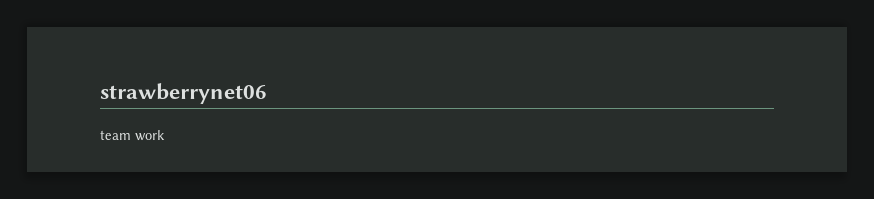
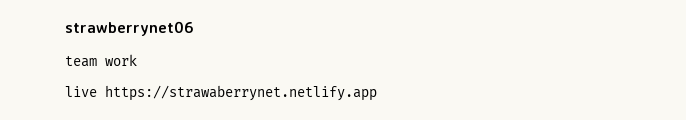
(165, 135) none -> [65,85,377,101] // live https://strawaberrynet.netlify.app

